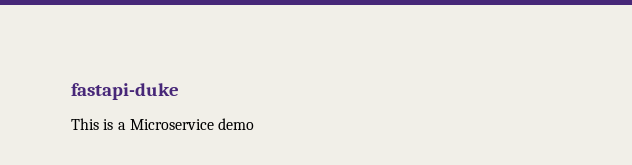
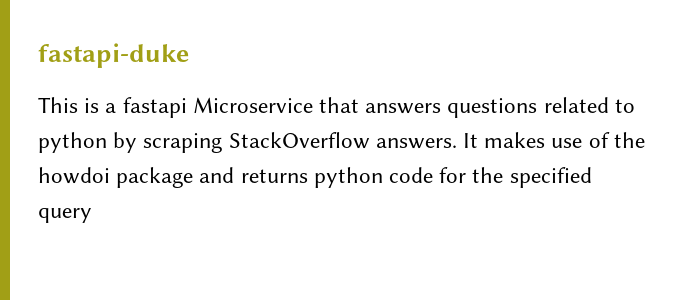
[129,118,255,130] Microservice demo -> [122,97,635,118] [38,132,645,153] [38,167,592,188] [38,208,92,223] fastapi Microservice that answers questions related to python by scraping StackOverflow answers. It makes use of the howdoi package and returns python code for the specified query

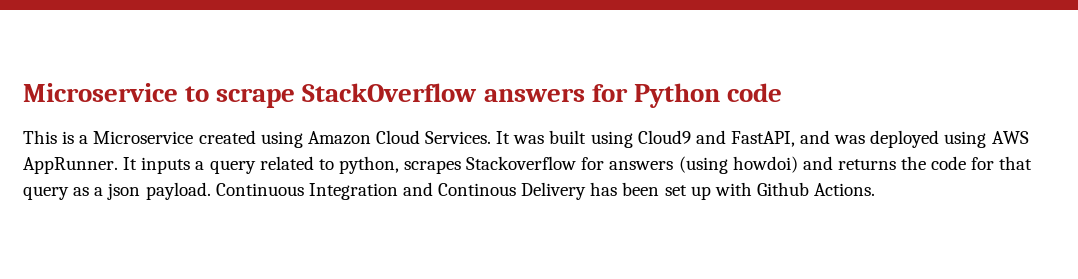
[38,43,189,68] [38,97,635,118] [38,132,645,153] [38,167,194,188] fastapi-duke // This is a fastapi Microservice that answers questions related to python by scraping StackOverflow answers. It makes use of the howdoi package -> [23,83,783,108] [23,130,1029,148] [23,156,798,174] Microservice to scrape StackOverflow answers for Python code // This is a Microservice created using Amazon Cloud Services. It was built using Cloud9 and FastAPI, and was deployed using AWS AppRunner. It inputs a query related to python, scrapes Stackoverflow for answers (using howdoi)
[313,167,383,188] python -> [901,156,927,170] the
[472,167,592,188] [38,208,92,223] the specified query -> [999,156,1033,170] [23,182,876,200] that query as a json payload. Continuous Integration and Continous Delivery has been set up with Github Actions.

